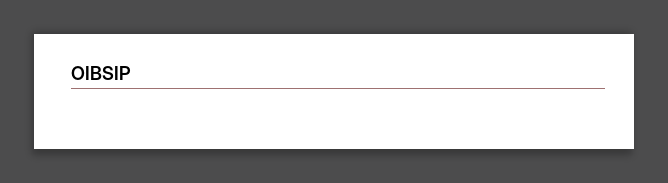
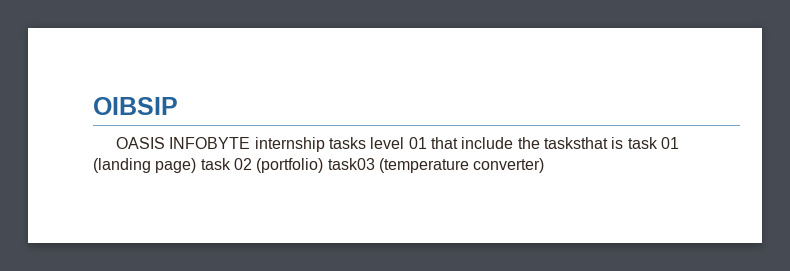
(131, 73) none -> [116,137,679,152] [93,158,545,173] // OASIS INFOBYTE internship tasks level 01 that include the tasksthat is task 01 (landing page) task 02 (portfolio) task03 (temperature converter)

